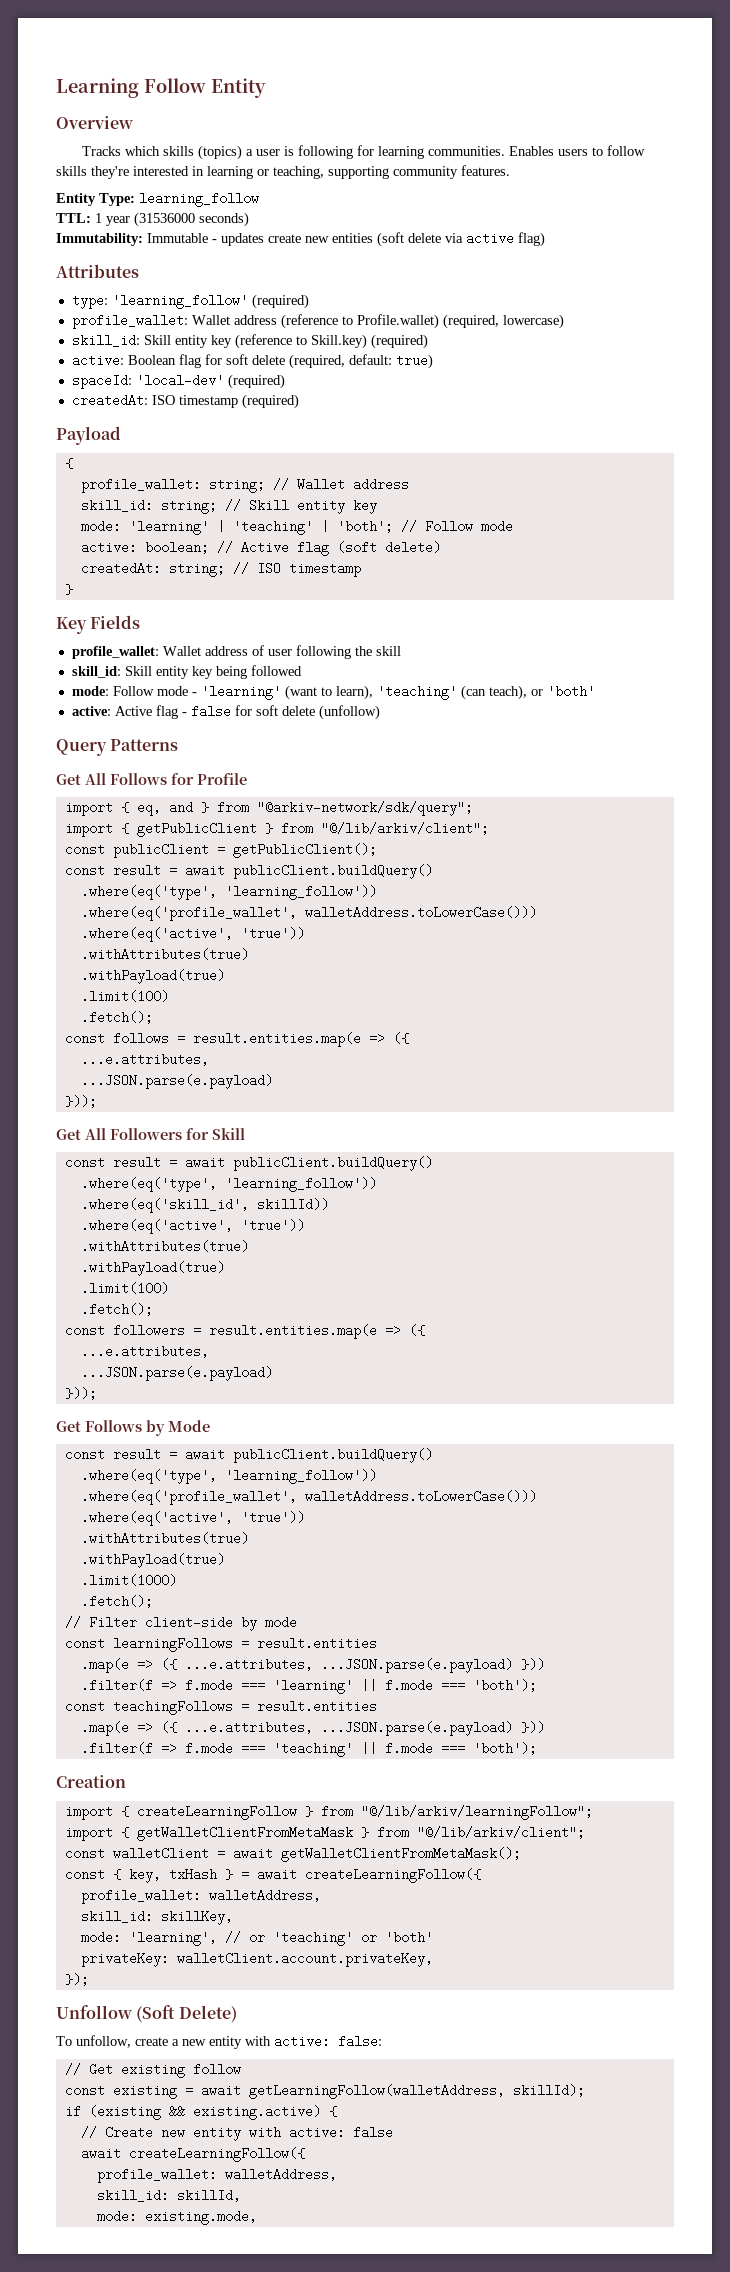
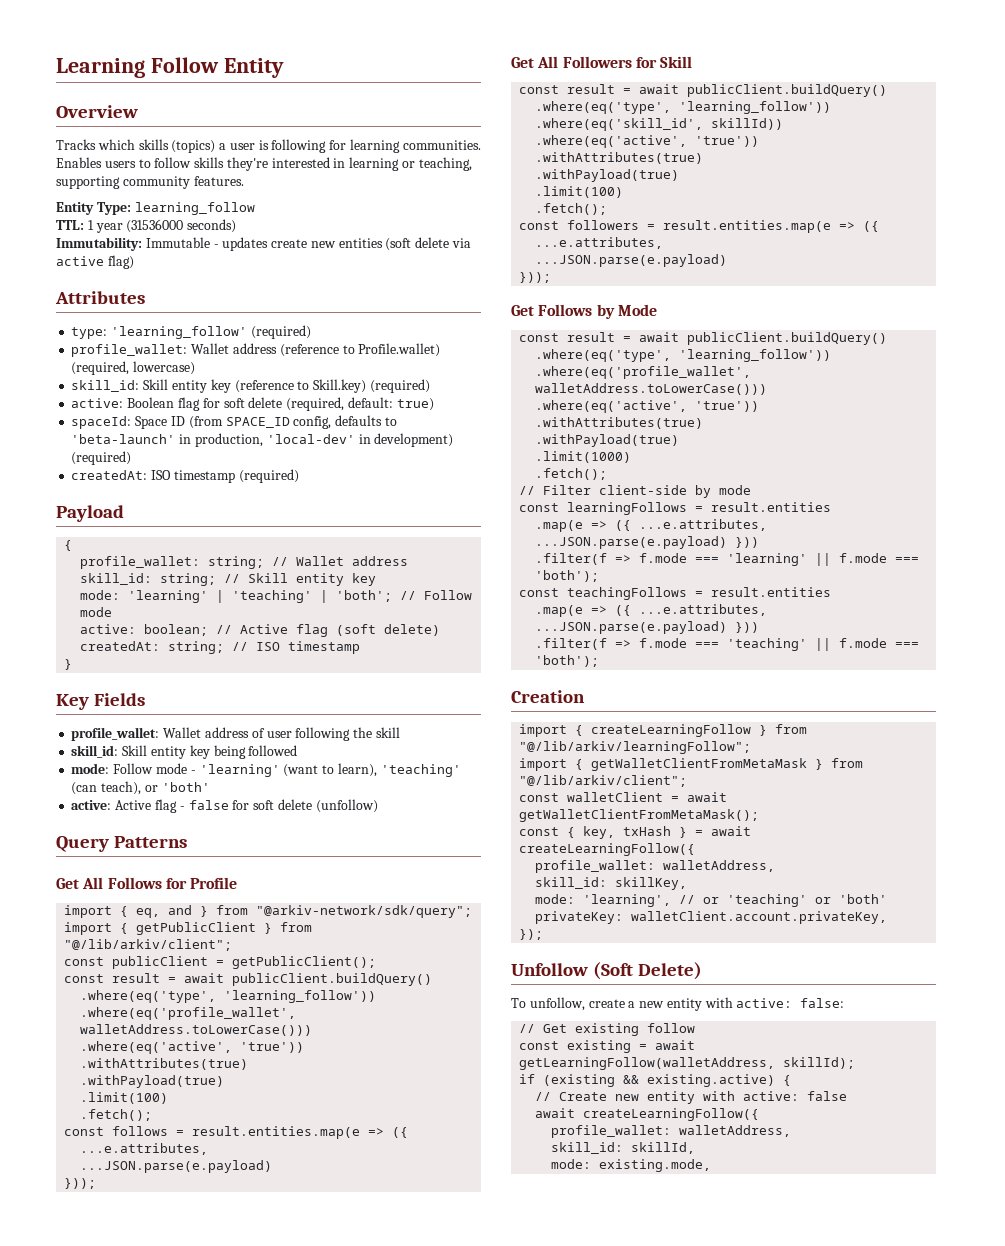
[135,374,224,387] 'local-dev' -> [135,415,397,429] [71,433,454,447] Space ID (from SPACE_ID config, defaults to 'beta-launch' in production, 'local-dev' in development)

